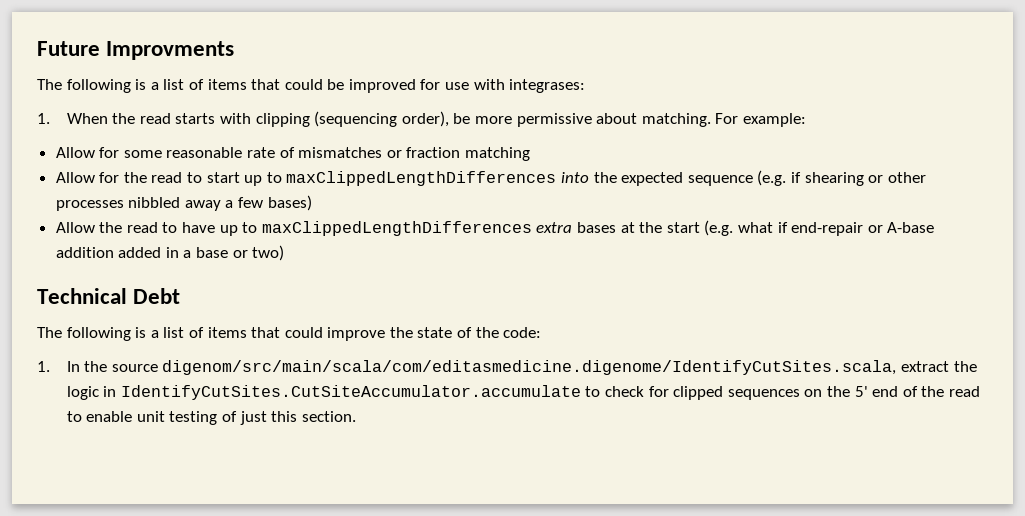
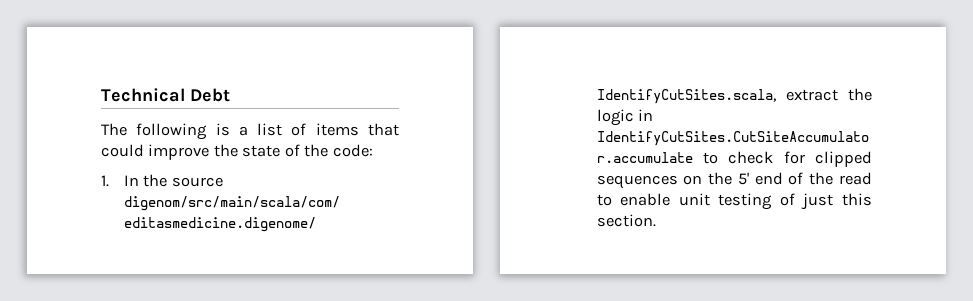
[37,41,235,60] [37,79,586,93] [37,111,806,127] [55,147,531,161] [55,170,926,186] [55,195,312,211] [55,220,935,236] [55,245,285,261] Future Improvments // The following is a list of items that could be improved for use with integrases: // 1. When the read starts with clipping (sequencing order), be more permissive about matching. For example: // Allow for some reasonable rate of mismatches or fraction matching // Allow for the read to start up to maxClippedLengthDifferences into the expected sequence (e.g. if shearing or other processes nibbled away a few bases) // Allow the read to have up to maxClippedLengthDifferences extra bases at the start (e.g. what if end-repair or A-base addition added in a base or two) // -> (101, 95) none

